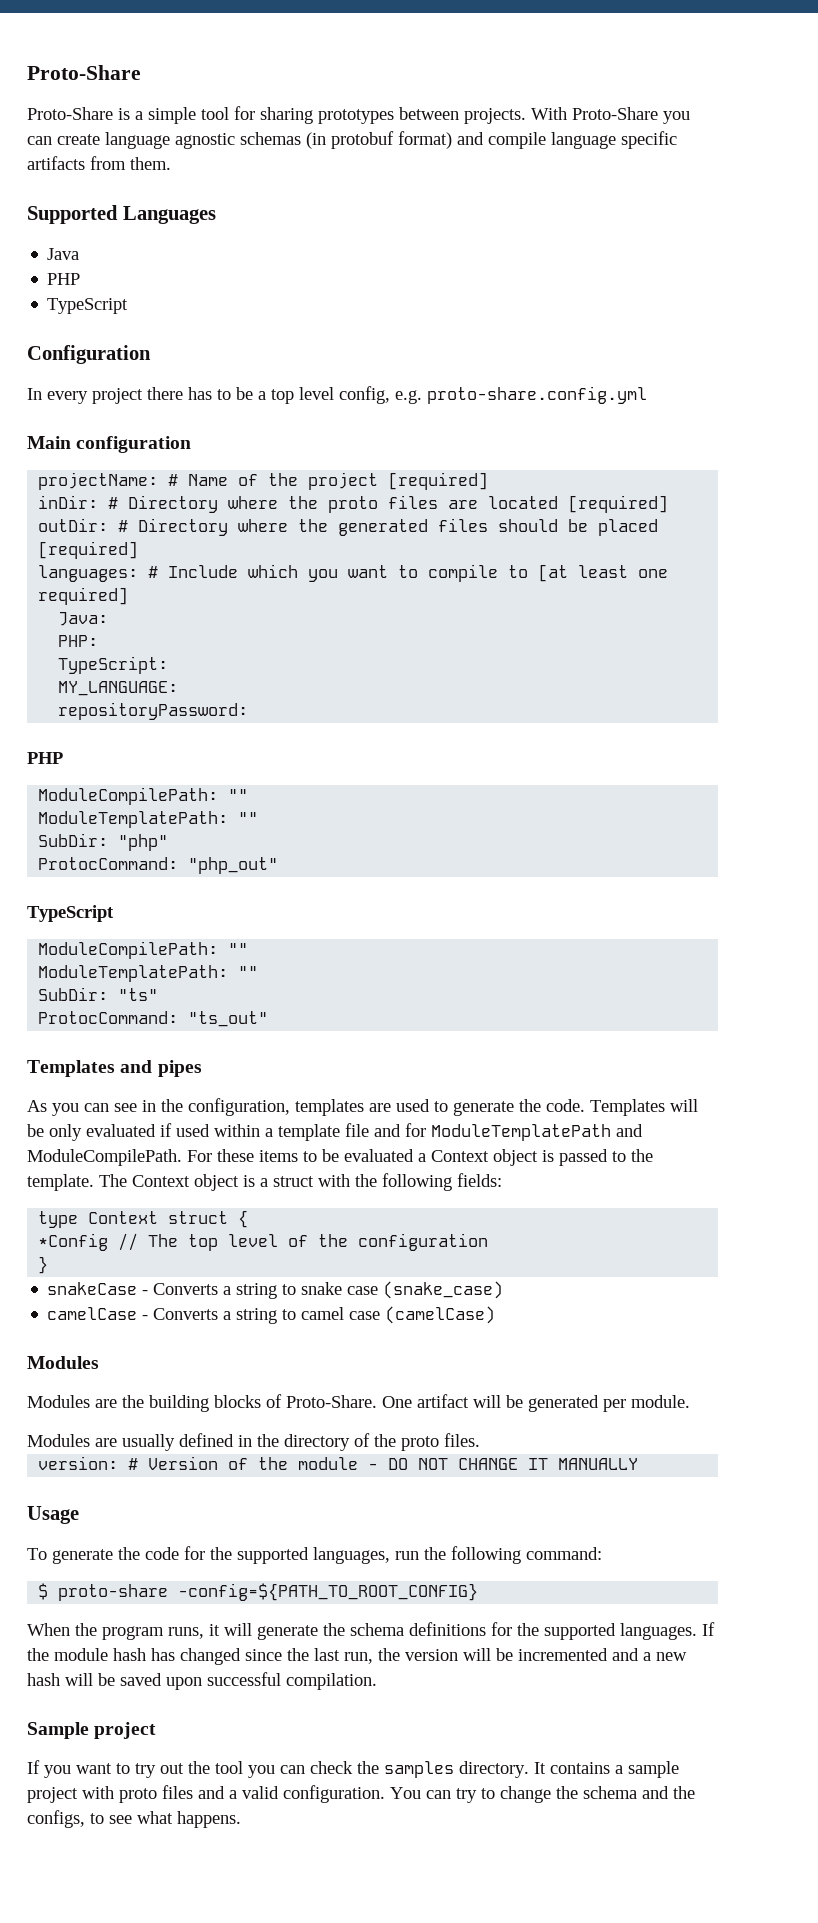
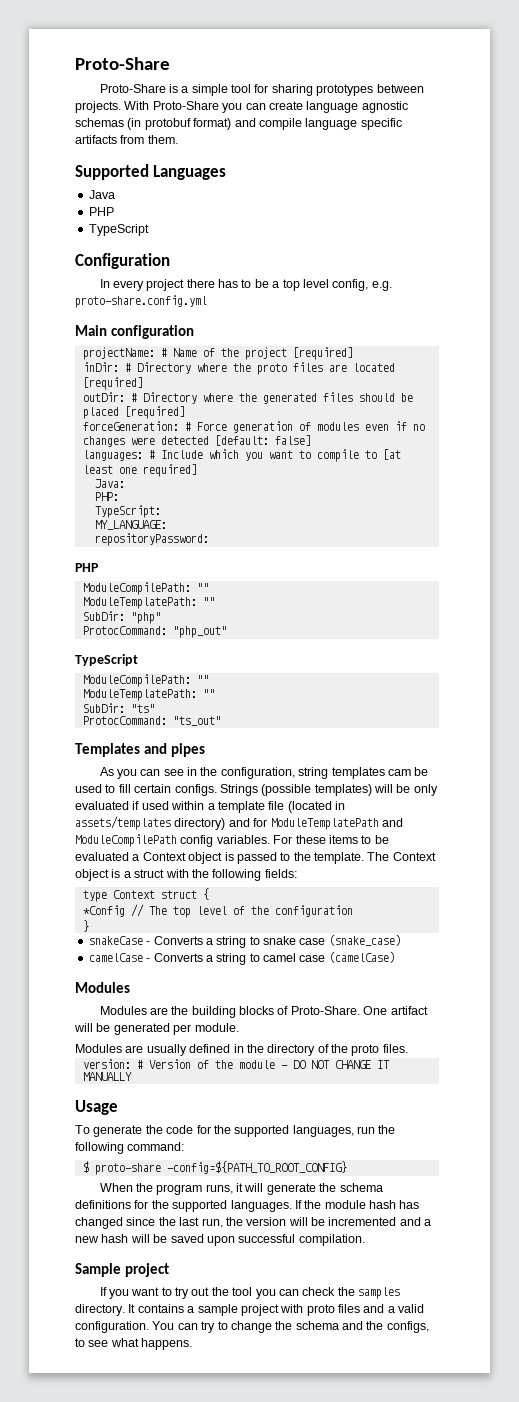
(139, 550) none -> [82,421,425,433] [82,435,311,447] // forceGeneration: # Force generation of modules even if no changes were detected [default: false]
[295,1099,665,1116] templates are used to generate the code. Templates -> [298,767,429,779] [75,784,372,796] string templates cam be used to fill certain configs. Strings (possible templates)
(369, 1130) none -> [287,801,345,813] [75,816,226,830] (located in assets/templates directory)
[27,1149,182,1166] ModuleCompilePath. -> [75,834,270,847] ModuleCompilePath config variables.

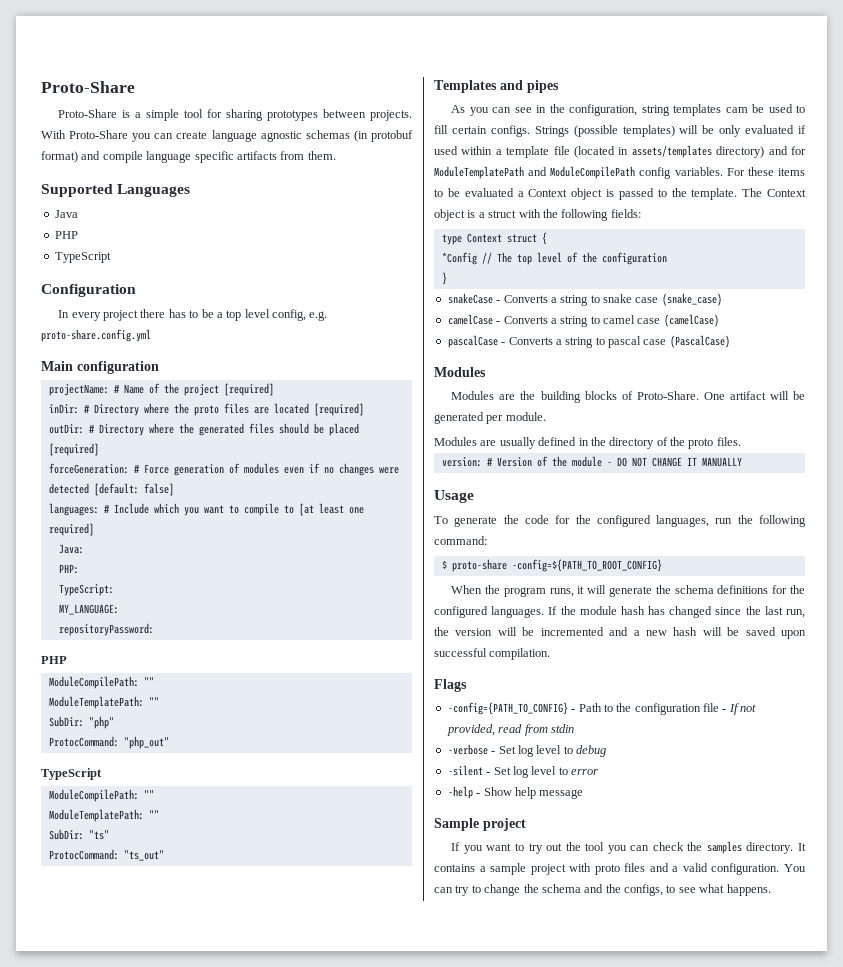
(395, 957) none -> [447,335,730,348] // pascalCase - Converts a string to pascal case (PascalCase)
[234,1125,290,1137] supported -> [596,515,651,527] configured
[172,1200,228,1212] supported -> [434,606,488,618] configured
(365, 1240) none -> [434,679,467,692] [447,702,757,715] [446,724,574,736] [447,744,606,757] [447,765,598,778] [447,786,584,799] // Flags // -config={PATH_TO_CONFIG} - Path to the configuration file - If not provided, read from stdin // -verbose - Set log level to debug // -silent - Set log level to error // -help - Show help message

